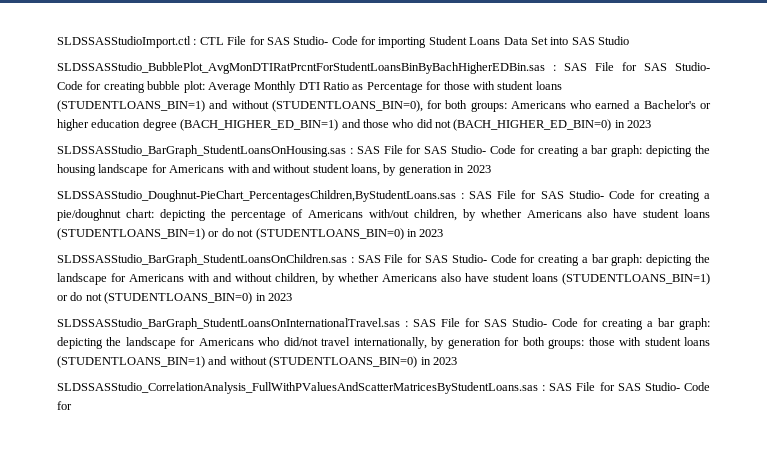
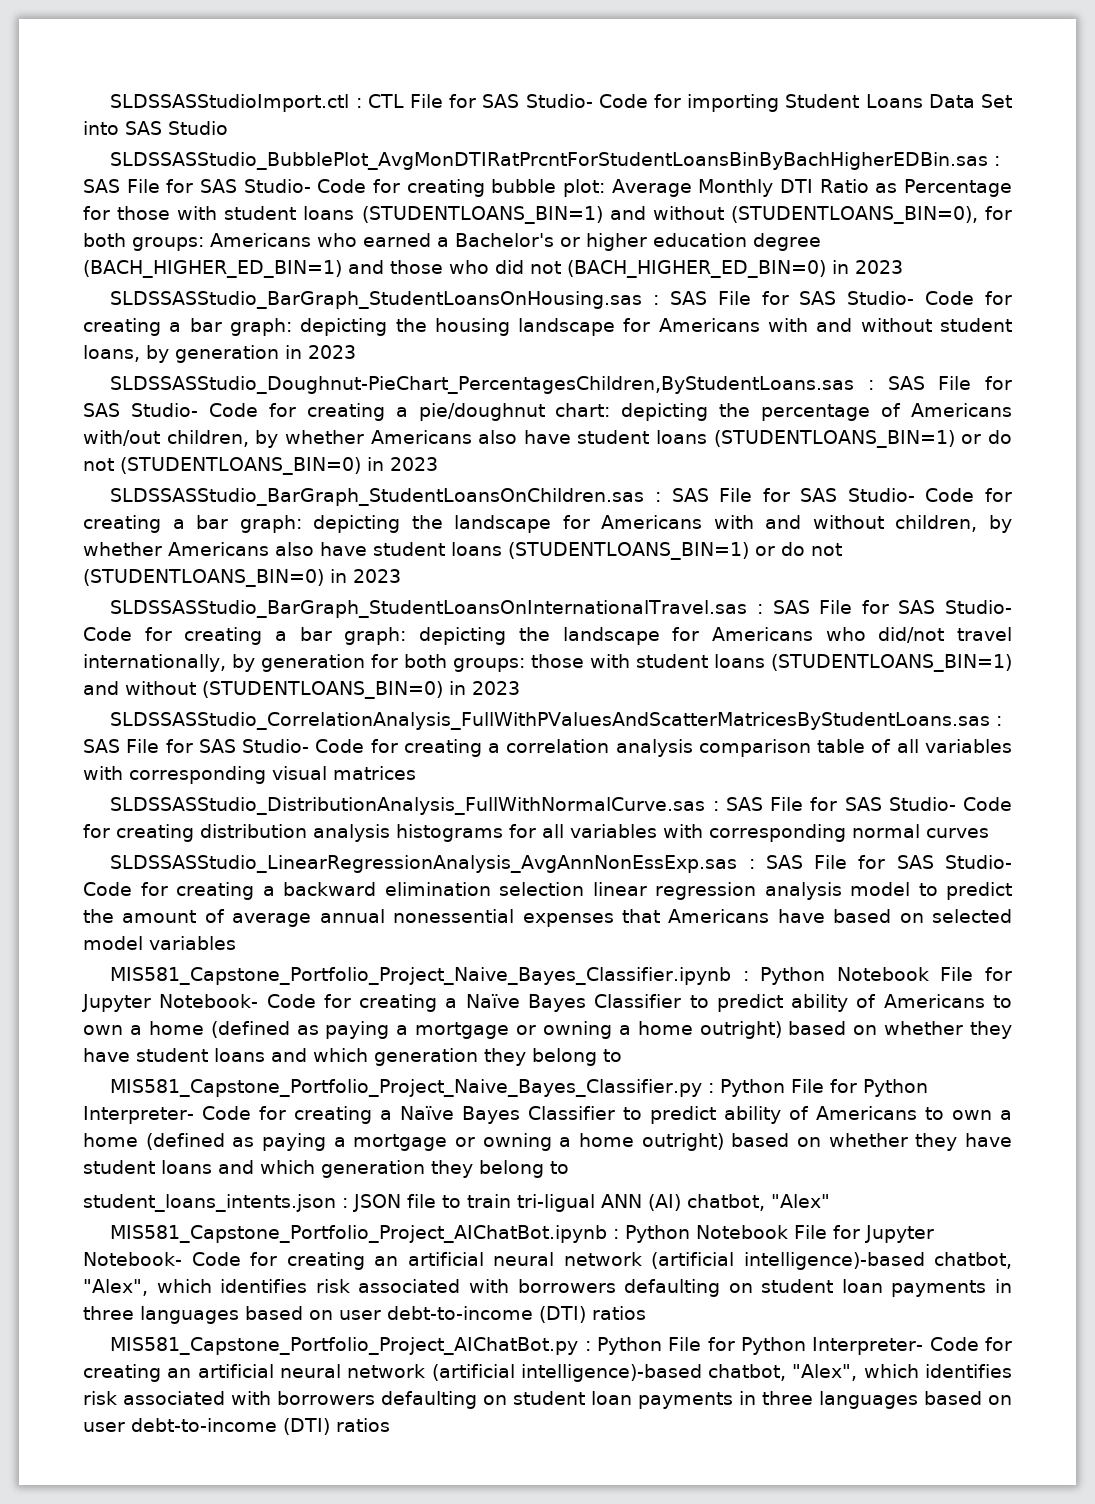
(72, 405) none -> [403,739,1012,757] [83,766,416,784] [110,797,1013,815] [83,824,989,842] [110,855,1013,873] [83,882,1012,900] [83,909,1012,927] [83,936,236,950] [110,967,1012,985] [82,994,1013,1012] [83,1021,1012,1039] [83,1048,622,1066] [110,1079,929,1097] [83,1106,1012,1124] [83,1133,1012,1151] [83,1160,569,1178] [83,1194,830,1212] [110,1225,935,1243] [83,1252,1012,1270] [83,1279,1013,1297] [83,1306,646,1324] [110,1337,1013,1355] [83,1364,1012,1382] [83,1391,1012,1409] [83,1418,390,1435] creating a correlation analysis comparison table of all variables with corresponding visual matrices // SLDSSASStudio_DistributionAnalysis_FullWithNormalCurve.sas : SAS File for SAS Studio- Code for creating distribution analysis histograms for all variables with corresponding normal curves // SLDSSASStudio_LinearRegressionAnalysis_AvgAnnNonEssExp.sas : SAS File for SAS Studio- Code for creating a backward elimination selection linear regression analysis model to predict the amount of average annual nonessential expenses that Americans have based on selected model variables // MIS581_Capstone_Portfolio_Project_Naive_Bayes_Classifier.ipynb : Python Notebook File for Jupyter Notebook- Code for creating a Naïve Bayes Classifier to predict ability of Americans to own a home (defined as paying a mortgage or owning a home outright) based on whether they have student loans and which generation they belong to // MIS581_Capstone_Portfolio_Project_Naive_Bayes_Classifier.py : Python File for Python Interpreter- Code for creating a Naïve Bayes Classifier to predict ability of Americans to own a home (defined as paying a mortgage or owning a home outright) based on whether they have student loans and which generation they belong to // student_loans_intents.json : JSON file to train tri-ligual ANN (AI) chatbot, "Alex" // MIS581_Capstone_Portfolio_Project_AIChatBot.ipynb : Python Notebook File for Jupyter Notebook- Code for creating an artificial neural network (artificial intelligence)-based chatbot, "Alex", which identifies risk associated with borrowers defaulting on student loan payments in three languages based on user debt-to-income (DTI) ratios // MIS581_Capstone_Portfolio_Project_AIChatBot.py : Python File for Python Interpreter- Code for creating an artificial neural network (artificial intelligence)-based chatbot, "Alex", which identifies risk associated with borrowers defaulting on student loan payments in three languages based on user debt-to-income (DTI) ratios

